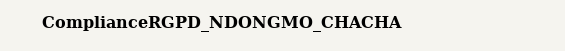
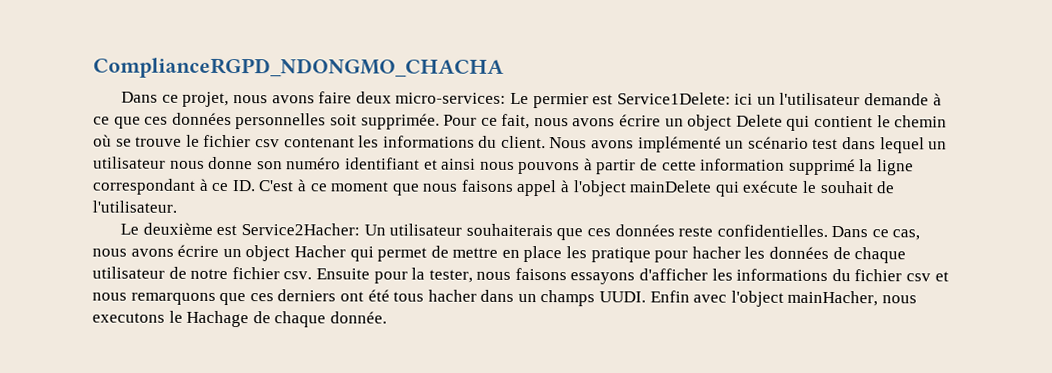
(402, 24) none -> [121,91,942,109] [93,112,948,131] [93,134,948,154] [93,156,915,176] [92,178,896,197] [92,200,177,213] [120,222,921,241] [92,244,907,264] [92,266,949,285] [92,289,918,307] [92,310,387,328] // Dans ce projet, nous avons faire deux micro-services: Le permier est Service1Delete: ici un l'utilisateur demande à ce que ces données personnelles soit supprimée. Pour ce fait, nous avons écrire un object Delete qui contient le chemin où se trouve le fichier csv contenant les informations du client. Nous avons implémenté un scénario test dans lequel un utilisateur nous donne son numéro identifiant et ainsi nous pouvons à partir de cette information supprimé la ligne correspondant à ce ID. C'est à ce moment que nous faisons appel à l'object mainDelete qui exécute le souhait de l'utilisateur. // Le deuxième est Service2Hacher: Un utilisateur souhaiterais que ces données reste confidentielles. Dans ce cas, nous avons écrire un object Hacher qui permet de mettre en place les pratique pour hacher les données de chaque utilisateur de notre fichier csv. Ensuite pour la tester, nous faisons essayons d'afficher les informations du fichier csv et nous remarquons que ces derniers ont été tous hacher dans un champs UUDI. Enfin avec l'object mainHacher, nous executons le Hachage de chaque donnée.

